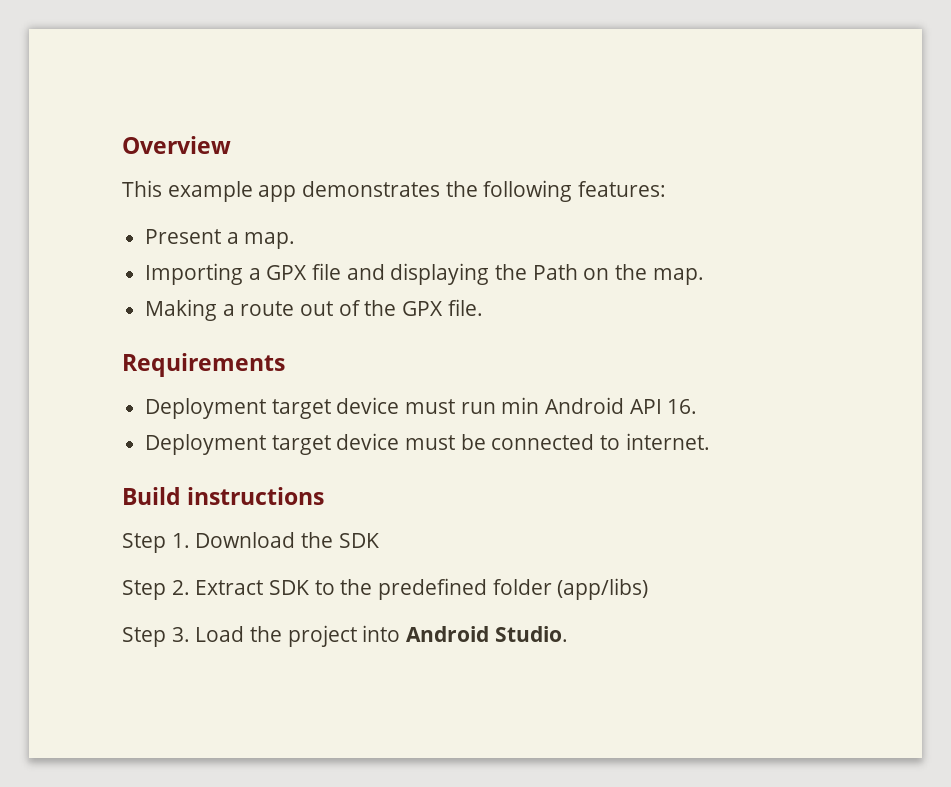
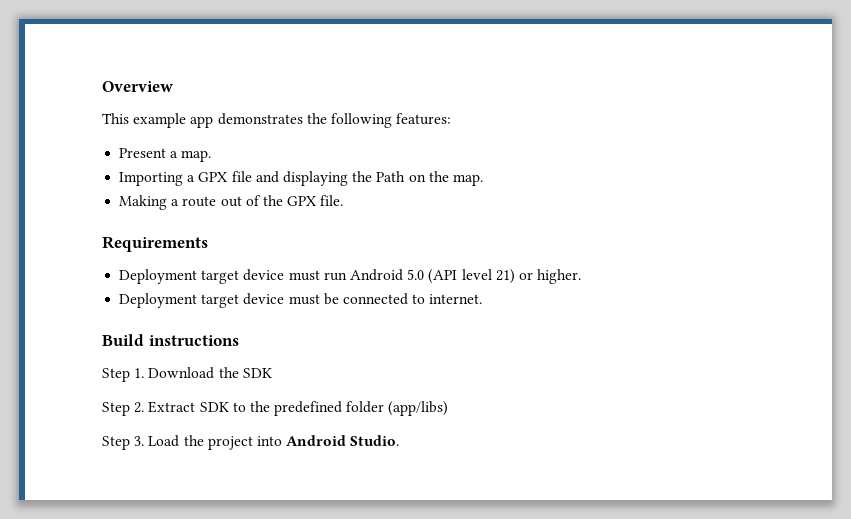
[501,397,698,414] min Android API 16. -> [349,269,582,284] Android 5.0 (API level 21) or higher.

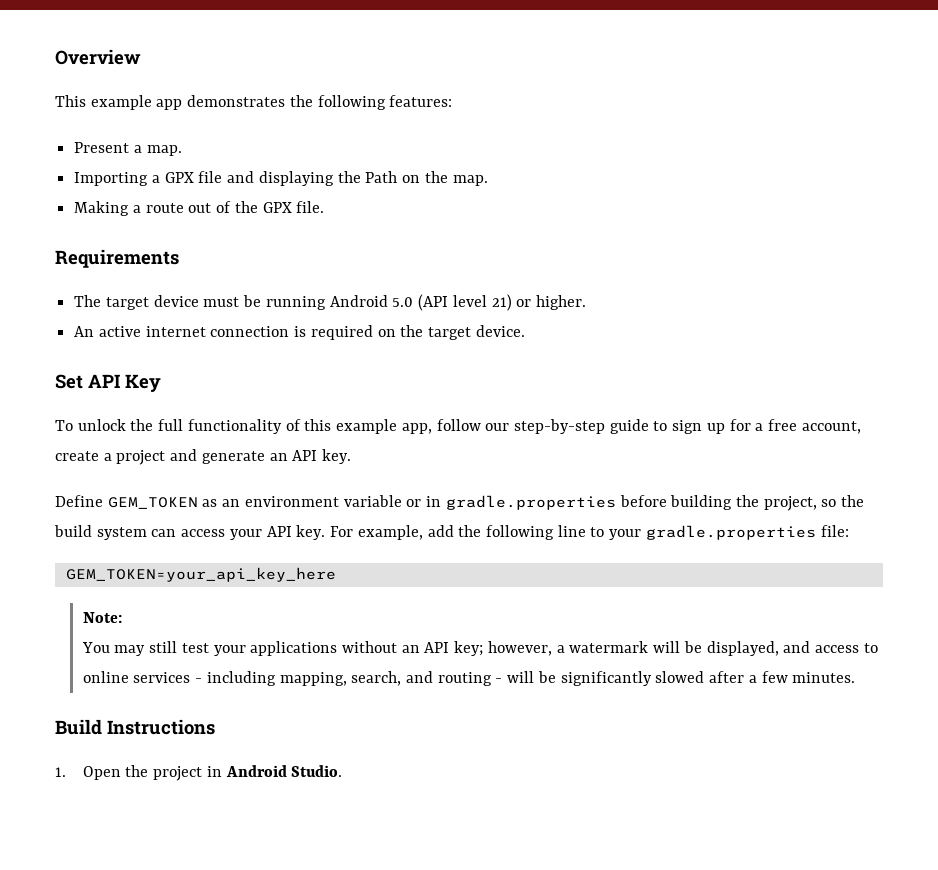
[119,269,347,284] Deployment target device must run -> [74,295,326,310] The target device must be running
[119,293,483,308] [102,334,239,346] [102,367,272,382] [102,401,449,416] [102,435,180,450] Deployment target device must be connected to internet. // Build instructions // Step 1. Download the SDK // Step 2. Extract SDK to the predefined folder (app/libs) // Step 3. Load -> [74,325,525,340] [55,374,161,392] [55,419,861,434] [55,449,352,465] [55,495,865,511] [54,525,849,540] [65,567,336,582] [82,612,122,623] [81,641,878,656] [82,671,856,686] [55,719,215,735] [55,766,121,780] An active internet connection is required on the target device. // Set API Key // To unlock the full functionality of this example app, follow our step-by-step guide to sign up for a free account, create a project and generate an API key. // Define GEM_TOKEN as an environment variable or in gradle.properties before building the project, so the build system can access your API key. For example, add the following line to your gradle.properties file: // GEM_TOKEN=your_api_key_here // Note: // You may still test your applications without an API key; however, a watermark will be displayed, and access to online services - including mapping, search, and routing - will be significantly slowed after a few minutes. // Build Instructions // 1. Open
[256,436,282,446] into -> [206,766,222,777] in

